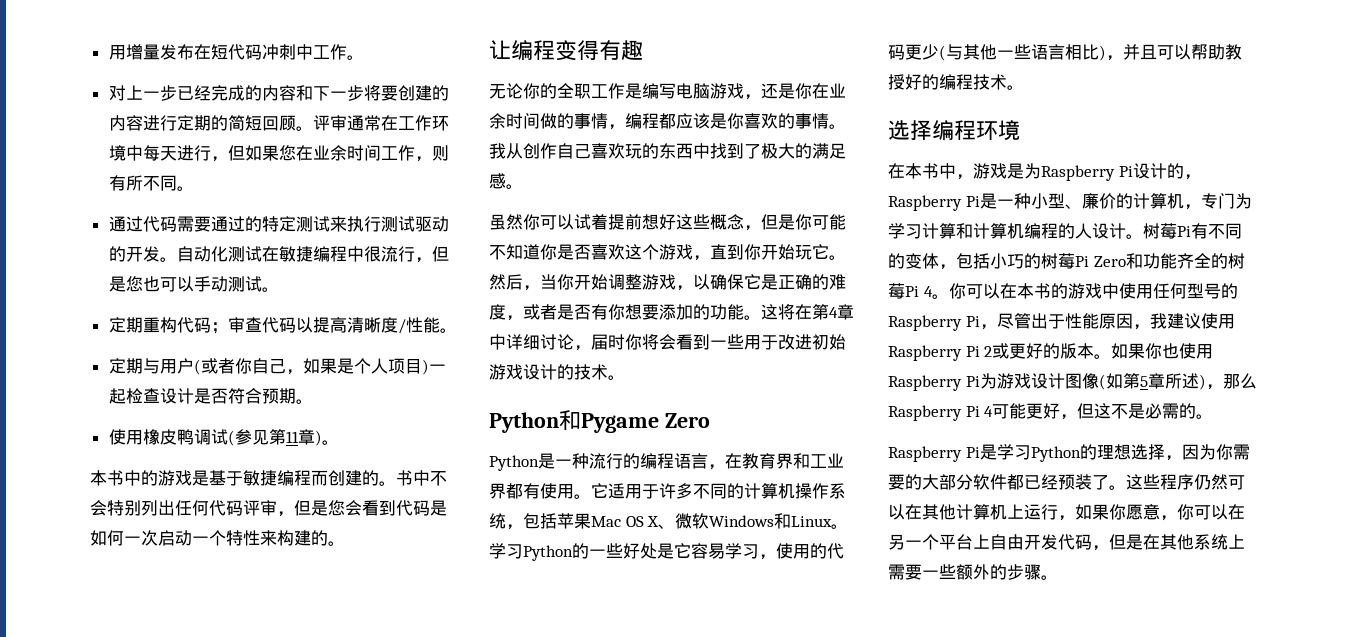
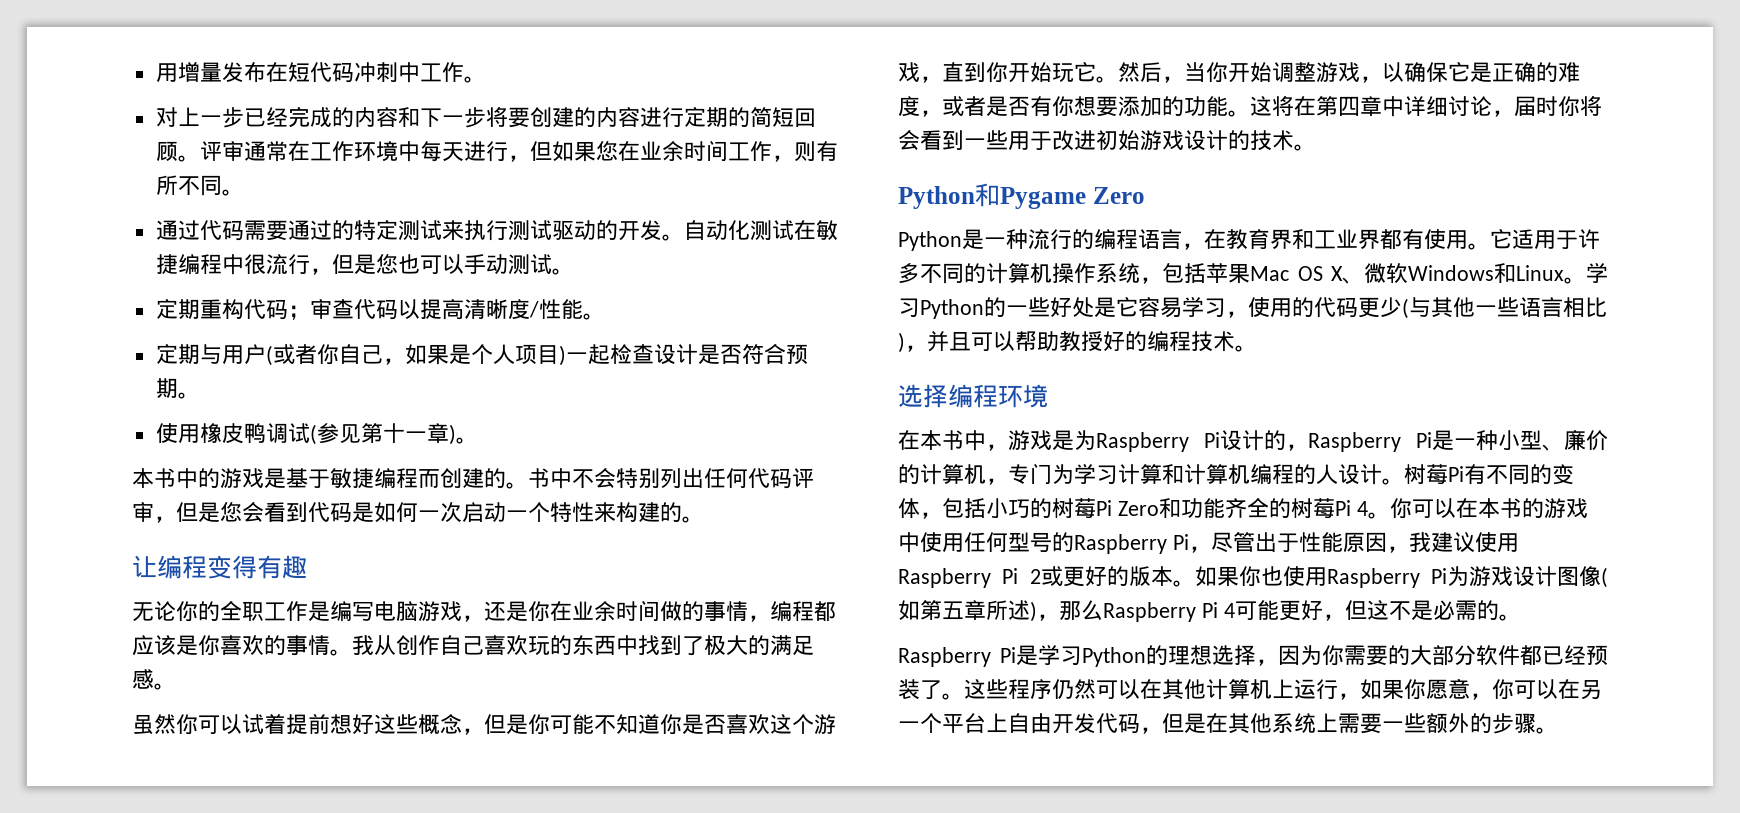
[285,431,299,443] 11 -> [382,423,427,443] 十一
[829,307,838,318] 4 -> [1338,96,1360,116] 四
[1139,376,1148,387] 5 -> [942,601,964,620] 五

